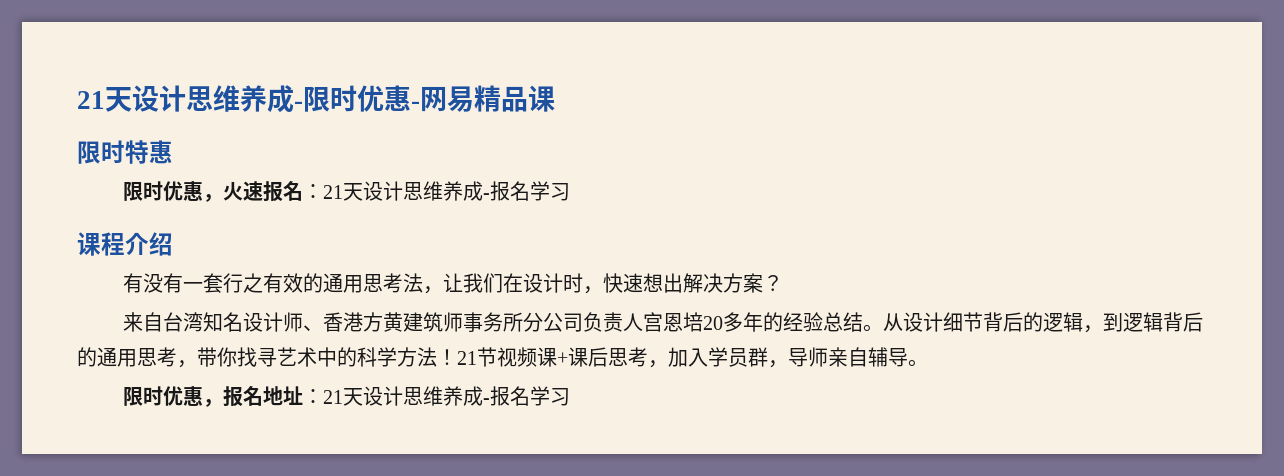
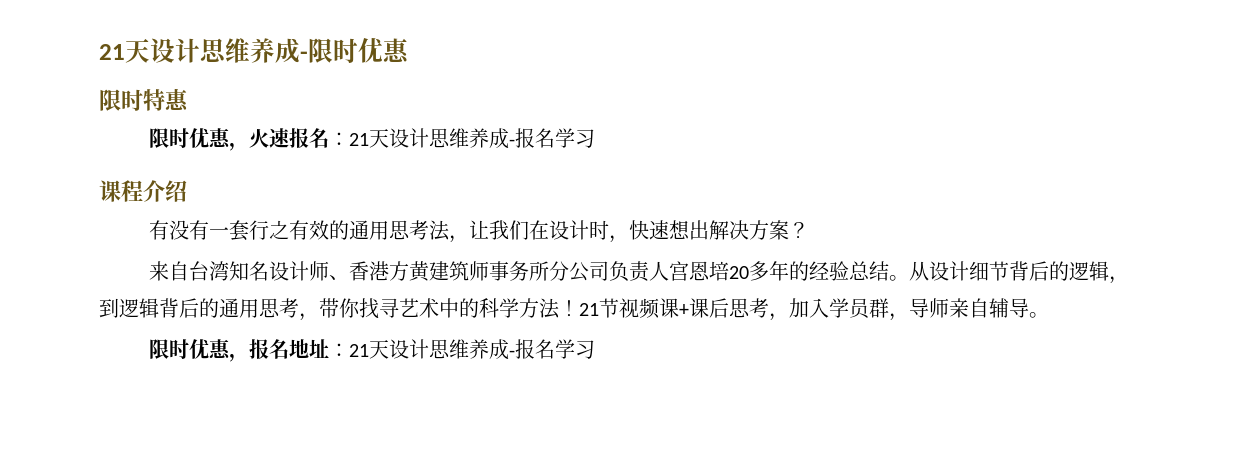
[411,85,555,112] -网易精品课 -> (410, 50) none

